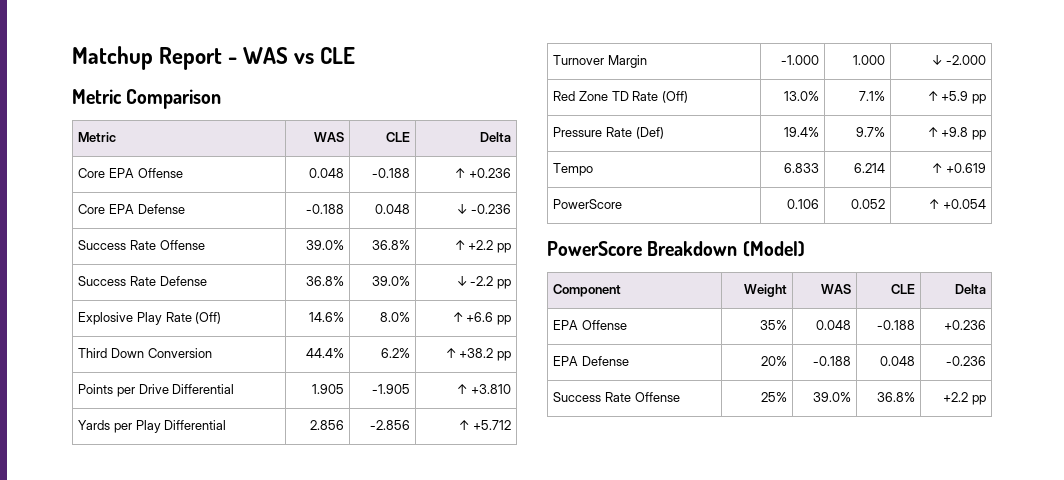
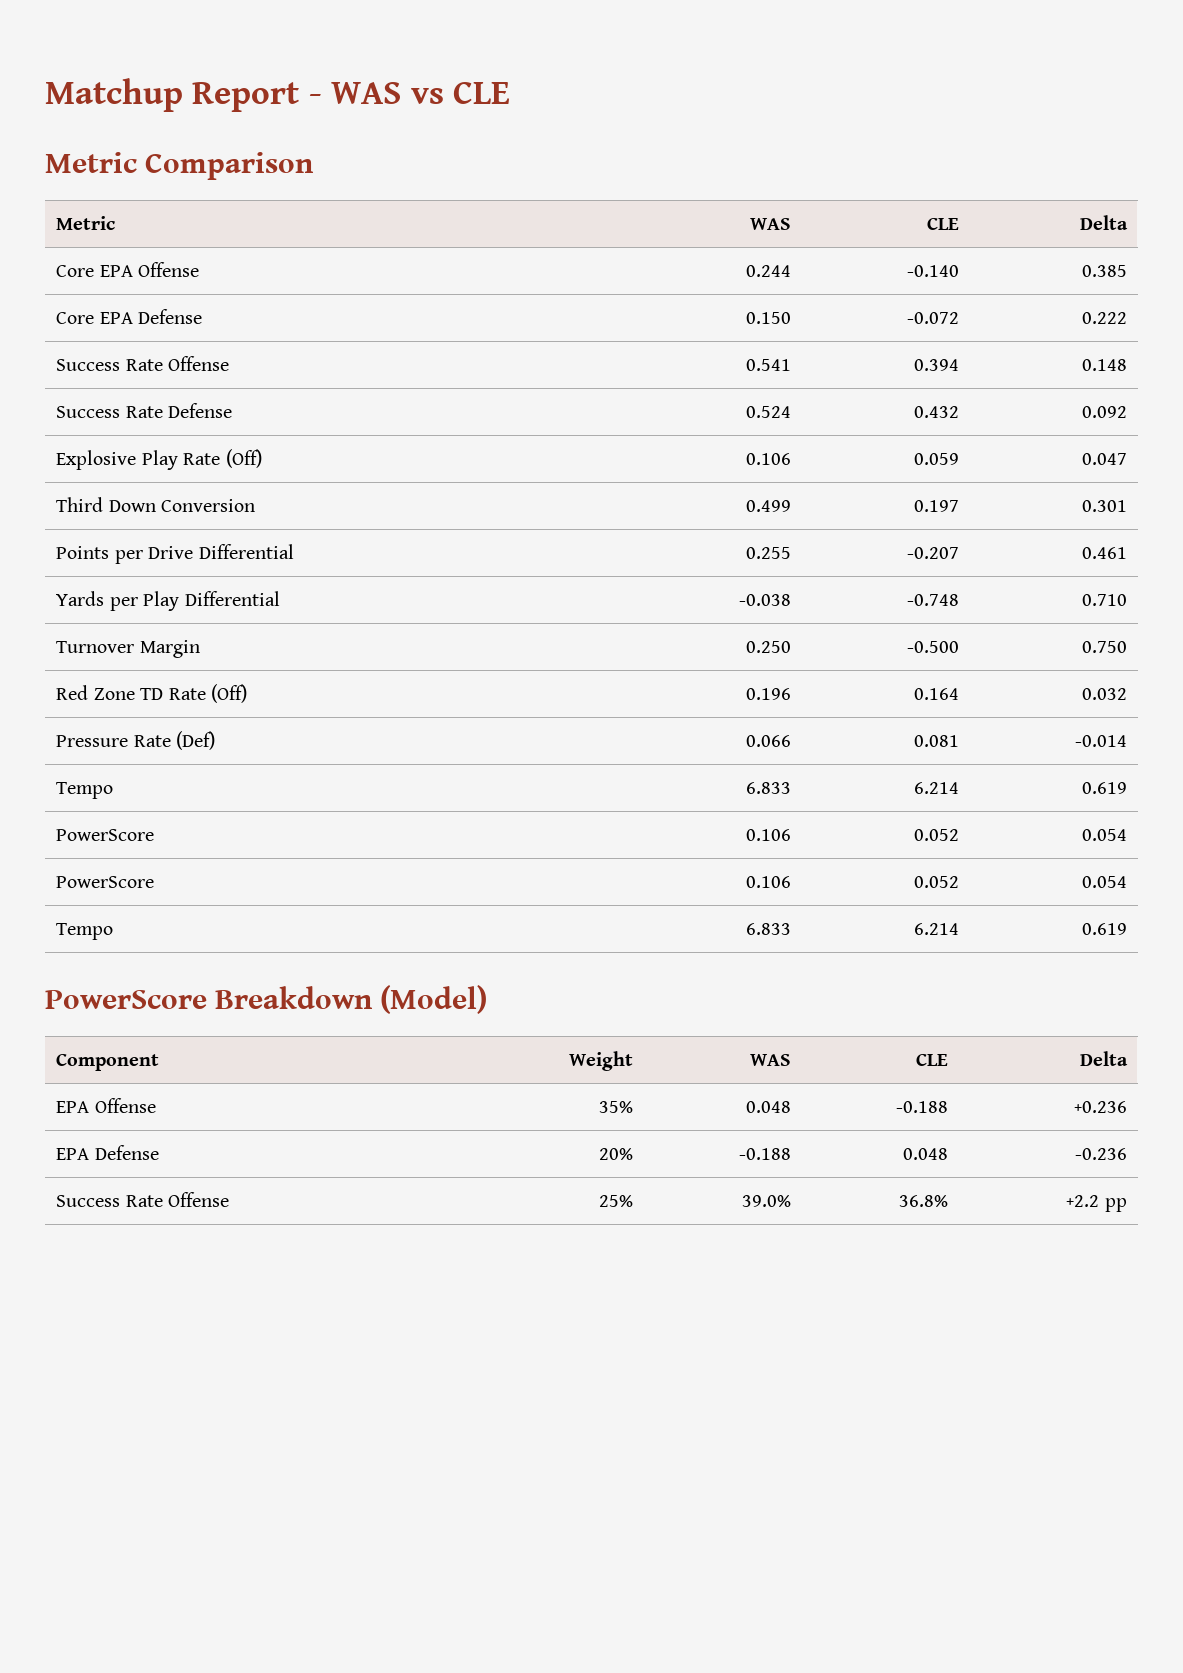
[308,168,344,178] [371,168,410,178] [455,168,511,178] 0.048 | -0.188 | ↑ +0.236 -> [745,265,791,277] [906,265,959,277] [1081,265,1127,277] 0.244 | -0.140 | 0.385
[305,204,344,214] [374,204,410,214] [457,204,511,214] [78,240,205,250] [305,240,344,250] [371,240,410,250] [454,240,511,253] [78,276,207,286] [305,276,344,286] [371,276,410,286] [456,276,511,289] [78,312,222,325] [308,312,344,322] [379,312,410,322] [452,312,511,325] [78,348,212,358] [305,348,344,358] [380,348,410,358] [445,348,511,361] -0.188 | 0.048 | ↓ -0.236 // Success Rate Offense | 39.0% | 36.8% | ↑ +2.2 pp // Success Rate Defense | 36.8% | 39.0% | ↓ -2.2 pp // Explosive Play Rate (Off) | 14.6% | 8.0% | ↑ +6.6 pp // Third Down Conversion | 44.4% | 6.2% | ↑ +38.2 pp -> [745,312,791,324] [906,312,959,324] [1081,312,1127,324] [56,356,230,371] [745,359,791,371] [913,359,959,371] [1081,359,1127,371] [56,403,233,418] [745,406,791,418] [913,406,959,418] [1081,406,1127,418] [56,449,262,470] [745,453,791,465] [913,453,959,465] [1081,453,1127,465] [56,497,256,512] [745,500,791,512] [913,500,959,512] [1081,500,1127,512] 0.150 | -0.072 | 0.222 // Success Rate Offense | 0.541 | 0.394 | 0.148 // Success Rate Defense | 0.524 | 0.432 | 0.092 // Explosive Play Rate (Off) | 0.106 | 0.059 | 0.047 // Third Down Conversion | 0.499 | 0.197 | 0.301
[311,384,344,394] [371,384,410,394] [457,384,511,394] 1.905 | -1.905 | ↑ +3.810 -> [745,547,791,559] [906,547,959,559] [1081,547,1127,559] 0.255 | -0.207 | 0.461
[309,420,344,430] [369,420,410,430] [459,420,511,430] [553,55,647,68] [780,55,819,65] [852,55,885,65] [932,55,986,65] 2.856 | -2.856 | ↑ +5.712 // Turnover Margin | -1.000 | 1.000 | ↓ -2.000 -> [738,594,791,606] [906,594,959,606] [1081,594,1127,606] [56,640,200,658] [745,641,791,653] [906,641,959,653] [1081,641,1127,653] -0.038 | -0.748 | 0.710 // Turnover Margin | 0.250 | -0.500 | 0.750
[783,91,819,101] [858,91,885,101] [927,91,986,104] [553,127,664,139] [783,127,819,137] [855,127,885,137] [927,127,986,140] [553,163,594,176] [783,163,819,173] [853,163,885,173] [932,163,986,173] [553,199,623,209] [786,199,819,209] [850,199,885,209] [929,199,986,209] 13.0% | 7.1% | ↑ +5.9 pp // Pressure Rate (Def) | 19.4% | 9.7% | ↑ +9.8 pp // Tempo | 6.833 | 6.214 | ↑ +0.619 // PowerScore | 0.106 | 0.052 | ↑ +0.054 -> [745,688,791,700] [913,688,959,700] [1081,688,1127,700] [56,731,216,750] [745,735,791,747] [913,735,959,747] [1074,735,1127,747] [56,782,114,799] [745,782,791,794] [913,782,959,794] [1081,782,1127,794] [56,829,155,841] [745,829,791,841] [913,829,959,841] [1081,829,1127,841] [56,876,155,888] [745,876,791,888] [913,876,959,888] [1081,876,1127,888] [56,923,114,940] [745,923,791,935] [913,923,959,935] [1081,923,1127,935] 0.196 | 0.164 | 0.032 // Pressure Rate (Def) | 0.066 | 0.081 | -0.014 // Tempo | 6.833 | 6.214 | 0.619 // PowerScore | 0.106 | 0.052 | 0.054 // PowerScore | 0.106 | 0.052 | 0.054 // Tempo | 6.833 | 6.214 | 0.619

